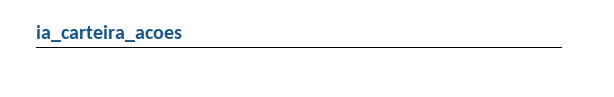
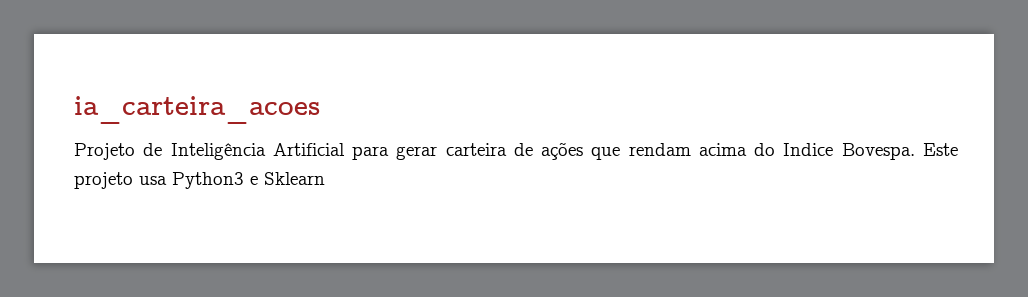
(182, 33) none -> [74,142,958,160] [74,172,325,189] // Projeto de Inteligência Artificial para gerar carteira de ações que rendam acima do Indice Bovespa. Este projeto usa Python3 e Sklearn

